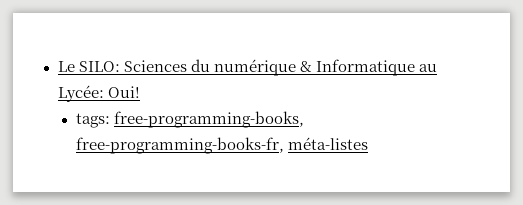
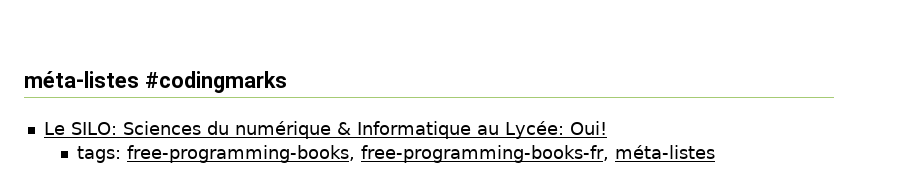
(57, 66) none -> [24,71,287,93] méta-listes #codingmarks //

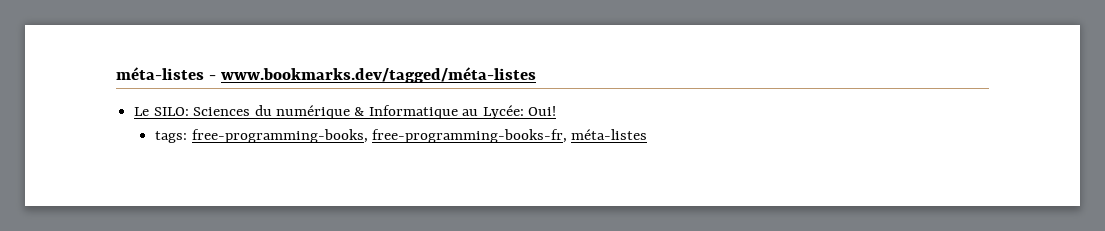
[24,71,287,93] méta-listes #codingmarks -> [116,67,537,83] méta-listes - www.bookmarks.dev/tagged/méta-listes

